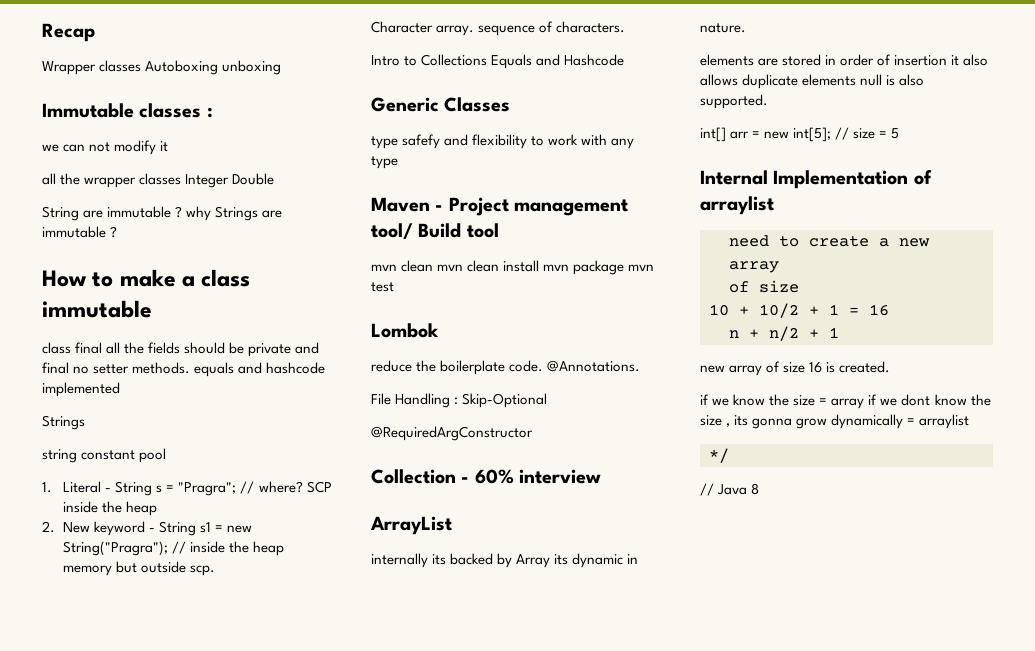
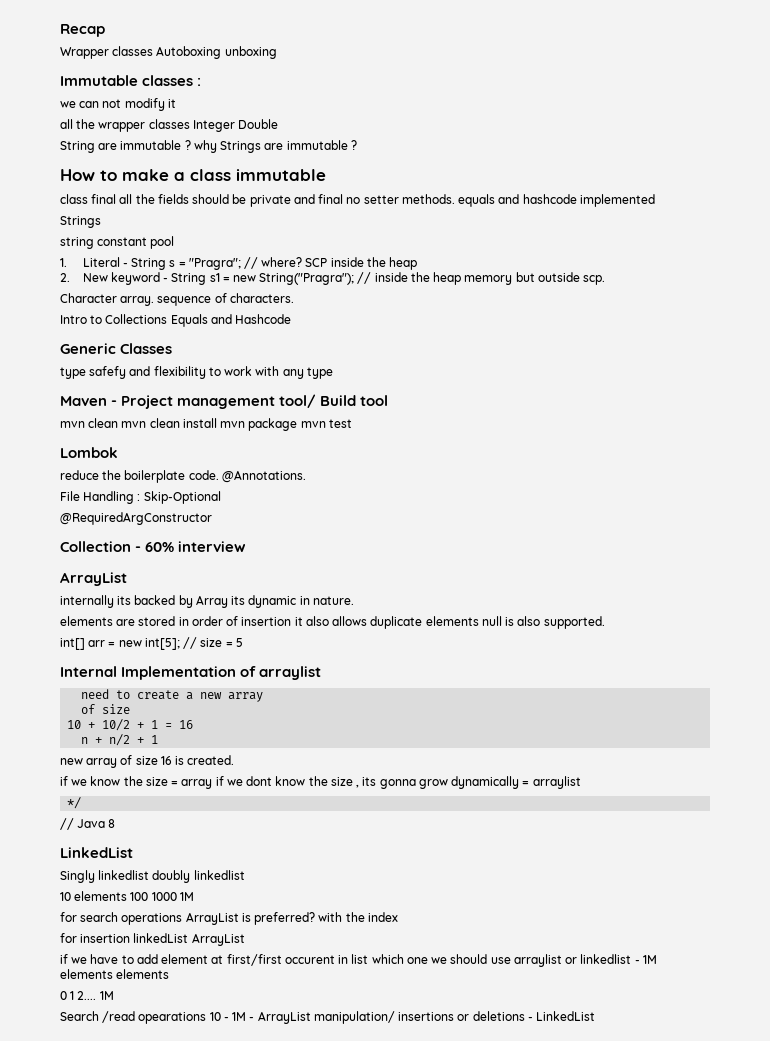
(760, 489) none -> [60,847,133,858] [60,870,245,883] [60,891,194,901] [60,912,398,925] [60,933,245,946] [60,954,657,967] [60,969,170,979] [60,991,114,1000] [60,1011,596,1024] // LinkedList // Singly linkedlist doubly linkedlist // 10 elements 100 1000 1M // for search operations ArrayList is preferred? with the index // for insertion linkedList ArrayList // if we have to add element at first/first occurent in list which one we should use arraylist or linkedlist - 1M elements elements // 0 1 2.... 1M // Search /read opearations 10 - 1M - ArrayList manipulation/ insertions or deletions - LinkedList

